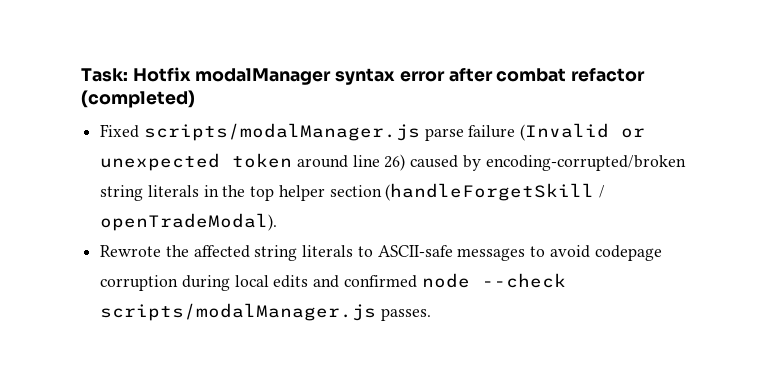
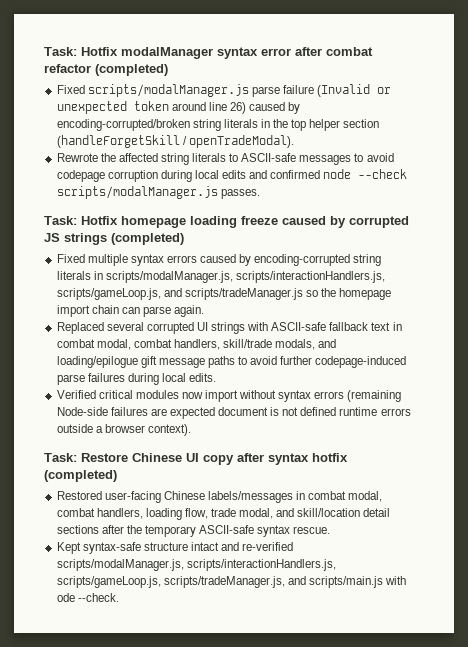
(431, 314) none -> [44,216,409,228] [44,233,184,245] [56,254,382,266] [56,271,385,283] [56,288,392,300] [56,305,205,317] [56,322,402,334] [56,339,337,350] [56,356,407,368] [56,373,217,385] [56,390,402,402] [56,407,411,419] [56,424,191,436] [44,453,348,465] [44,470,117,482] [56,491,383,503] [56,508,391,520] [56,525,331,537] [56,542,294,554] [56,559,336,571] [56,576,407,588] [56,593,119,602] // Task: Hotfix homepage loading freeze caused by corrupted JS strings (completed) // Fixed multiple syntax errors caused by encoding-corrupted string literals in scripts/modalManager.js, scripts/interactionHandlers.js, scripts/gameLoop.js, and scripts/tradeManager.js so the homepage import chain can parse again. // Replaced several corrupted UI strings with ASCII-safe fallback text in combat modal, combat handlers, skill/trade modals, and loading/epilogue gift message paths to avoid further codepage-induced parse failures during local edits. // Verified critical modules now import without syntax errors (remaining Node-side failures are expected document is not defined runtime errors outside a browser context). // Task: Restore Chinese UI copy after syntax hotfix (completed) // Restored user-facing Chinese labels/messages in combat modal, combat handlers, loading flow, trade modal, and skill/location detail sections after the temporary ASCII-safe syntax rescue. // Kept syntax-safe structure intact and re-verified scripts/modalManager.js, scripts/interactionHandlers.js, scripts/gameLoop.js, scripts/tradeManager.js, and scripts/main.js with ode --check.

